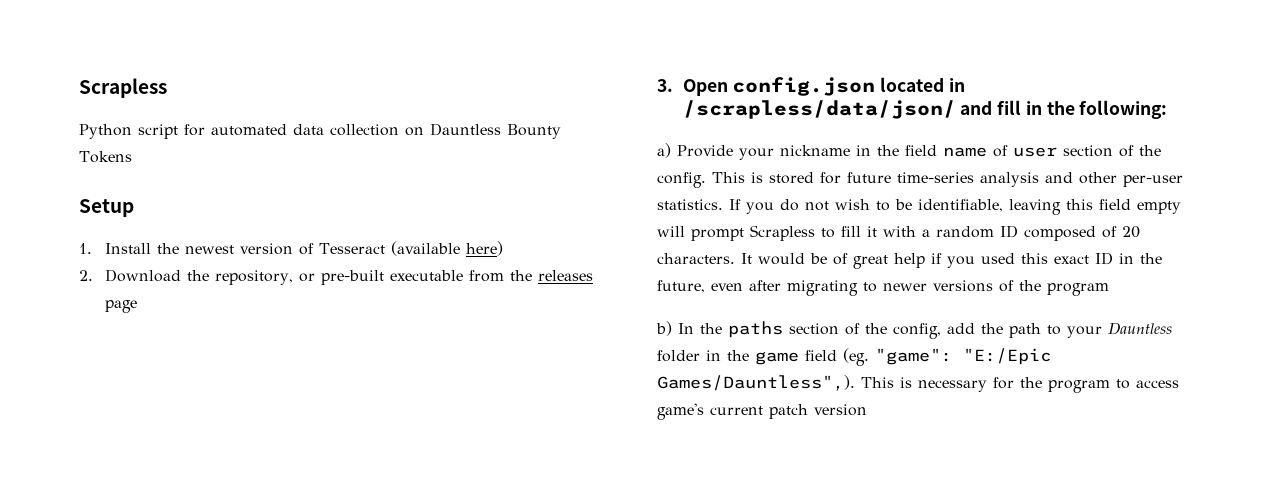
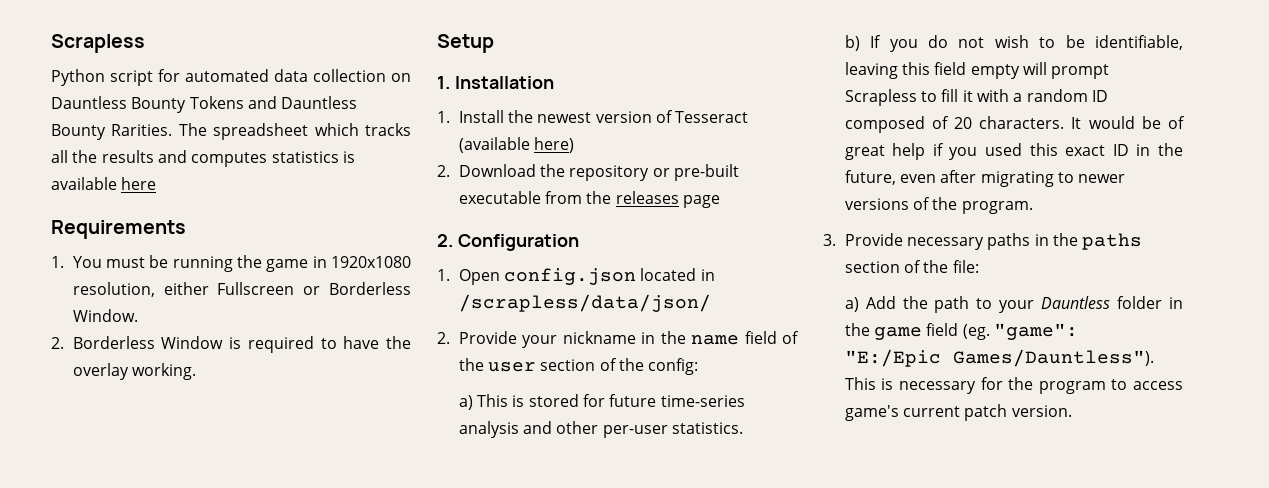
(132, 157) none -> [247,96,358,109] [51,123,412,140] [51,150,355,167] [51,177,157,190] [51,220,186,239] [51,255,411,272] [72,282,412,297] [72,309,138,322] [51,336,412,353] [72,363,197,380] and Dauntless Bounty Rarities. The spreadsheet which tracks all the results and computes statistics is available here // Requirements // 1. You must be running the game in 1920x1080 resolution, either Fullscreen or Borderless Window. // 2. Borderless Window is required to have the overlay working.
(134, 208) none -> [437,76,554,89] // 1. Installation
[214,270,293,285] repository, -> [569,165,650,181] repository
[657,79,673,92] 3. -> [437,234,579,251] [437,269,450,281] 2. Configuration // 1.
[960,100,1168,119] [657,143,671,158] and fill in the following: // a) -> [437,332,450,344] // 2.
[905,145,1008,157] field name of -> [691,331,799,345] [458,358,484,371] name field of the
[657,172,706,188] config. -> [648,358,699,375] [458,395,473,410] config: // a)
(723, 204) none -> [844,35,860,51] // b)
[1047,283,1109,296] [656,321,694,336] program // b) In -> [961,201,1033,214] [823,233,1049,250] program. // 3. Provide necessary paths in
[893,323,975,339] config, add -> [952,260,979,273] [844,296,896,312] file: // a) Add
[657,375,855,391] Games/Dauntless",). -> [952,349,1154,367] Games/Dauntless").
[814,404,867,416] version -> [1011,405,1072,417] version.

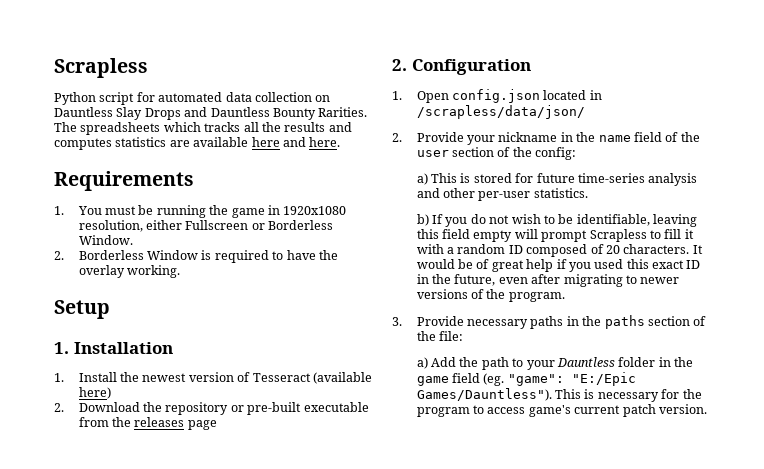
[131,96,244,113] Bounty Tokens -> [116,107,181,120] Slay Drops
[213,123,309,140] spreadsheet -> [80,122,161,135] spreadsheets
[342,151,355,163] is -> [169,140,190,147] are
(157, 183) none -> [282,137,341,147] and here.

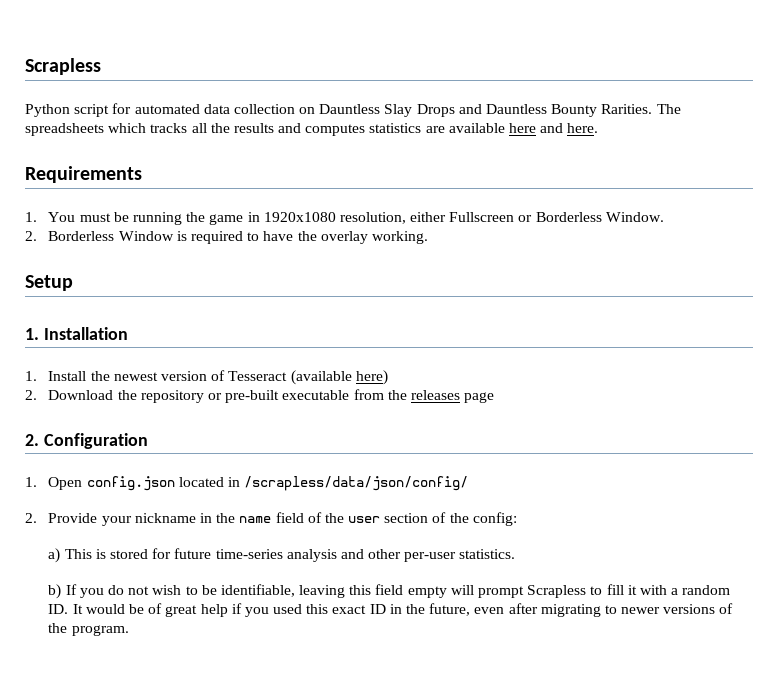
[416,105,585,119] /scrapless/data/json/ -> [244,476,469,491] /scrapless/data/json/config/
[508,244,690,257] ID composed of 20 characters. -> [48,604,69,614] ID.
[392,315,707,329] [416,331,464,341] [416,357,694,370] [416,372,636,386] [416,388,702,402] [416,404,707,417] // 3. Provide necessary paths in the paths section of the file: // a) Add the path to your Dauntless folder in the game field (eg. "game": "E:/Epic Games/Dauntless"). This is necessary for the program to access game's current patch version. -> (129, 630) none

